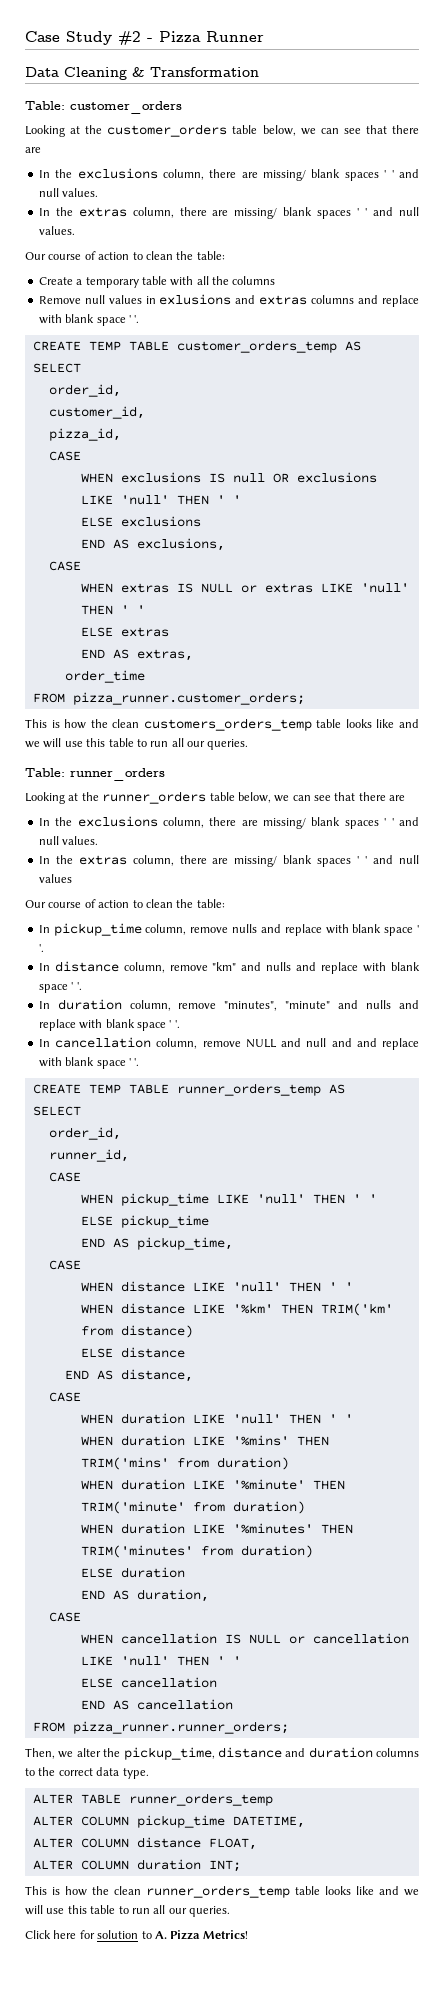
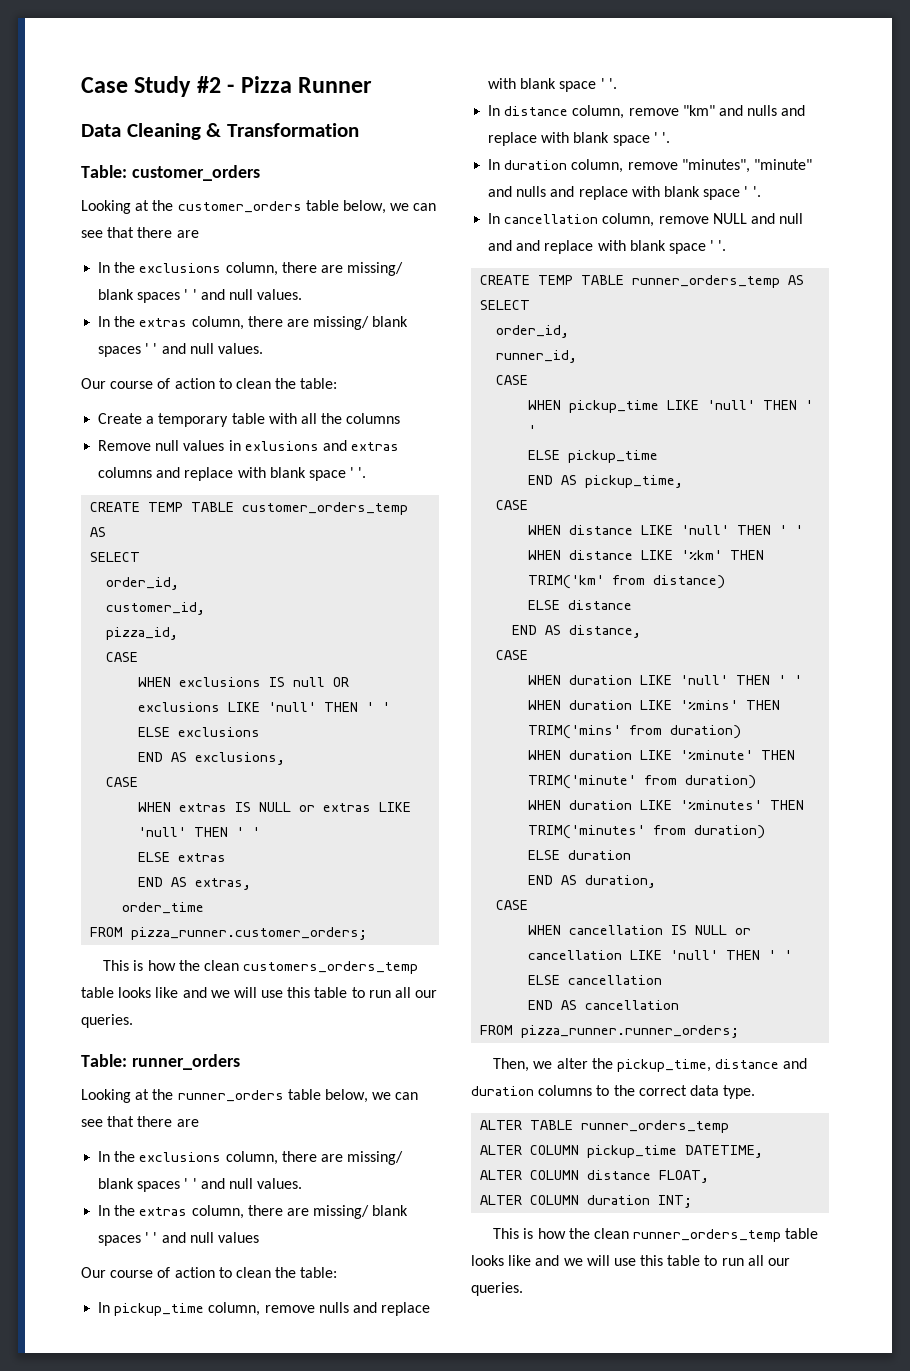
[25,1930,248,1940] // Click here for solution to A. Pizza Metrics! -> (523, 1289) none

